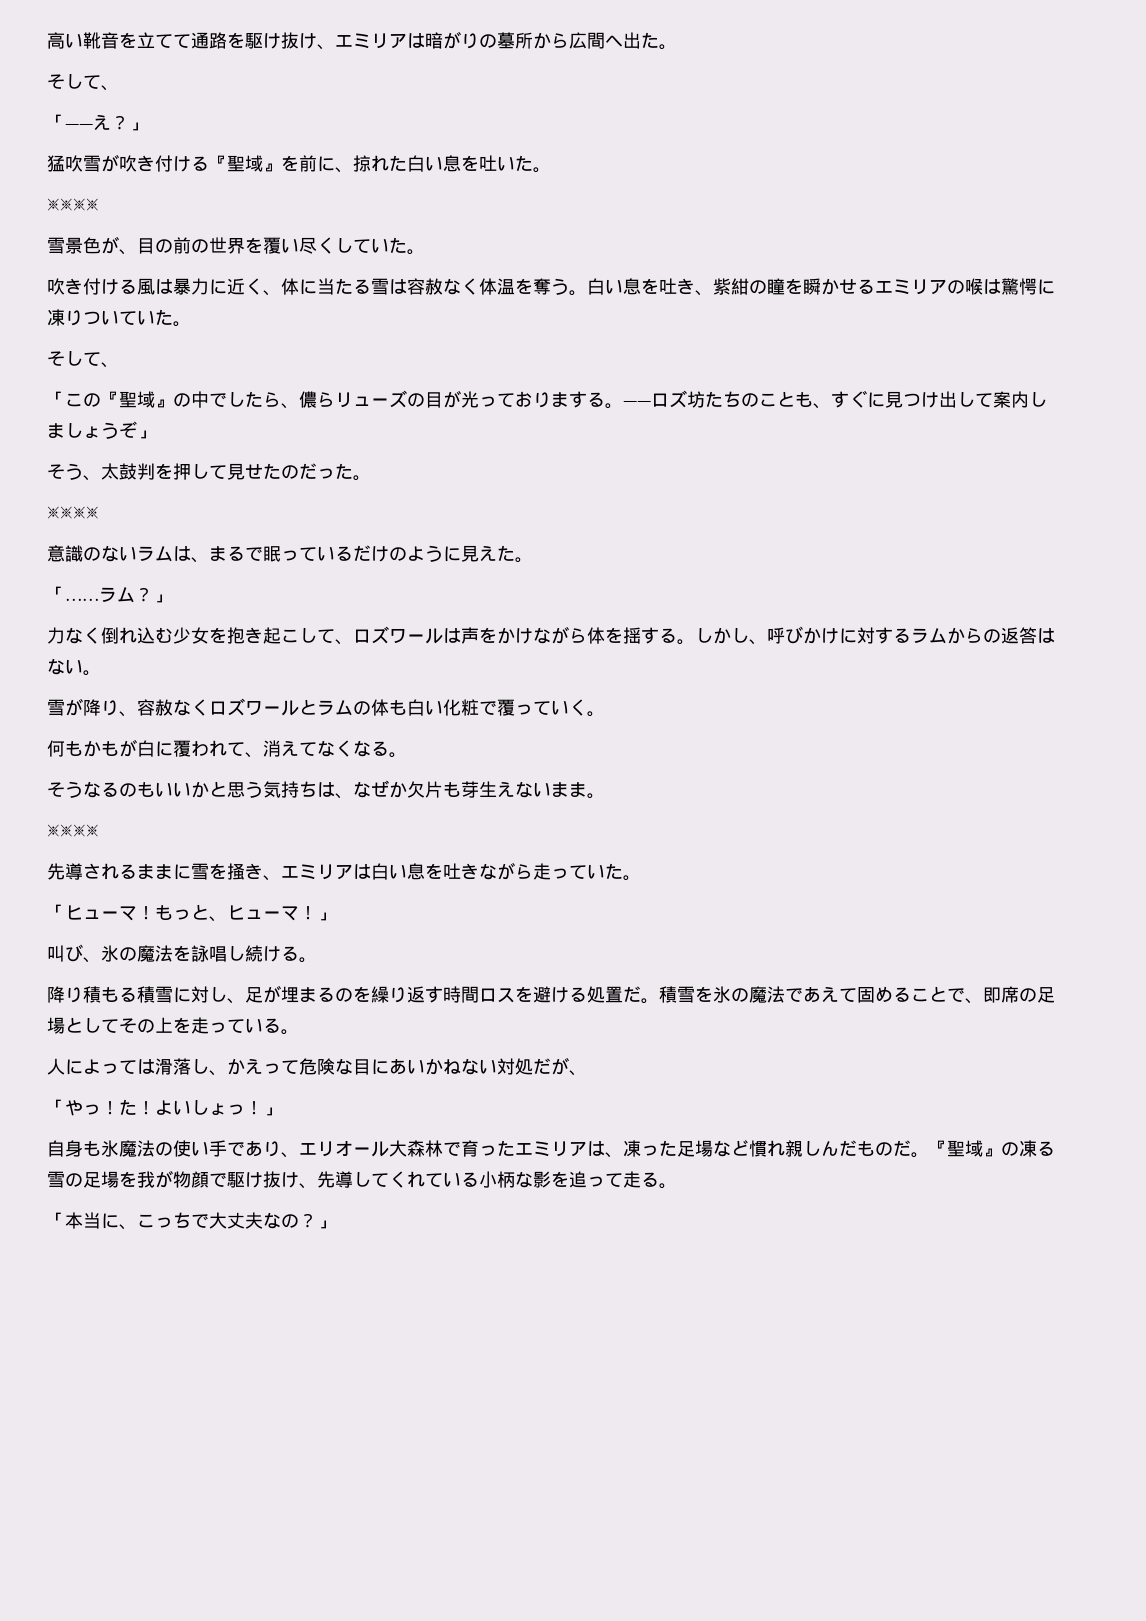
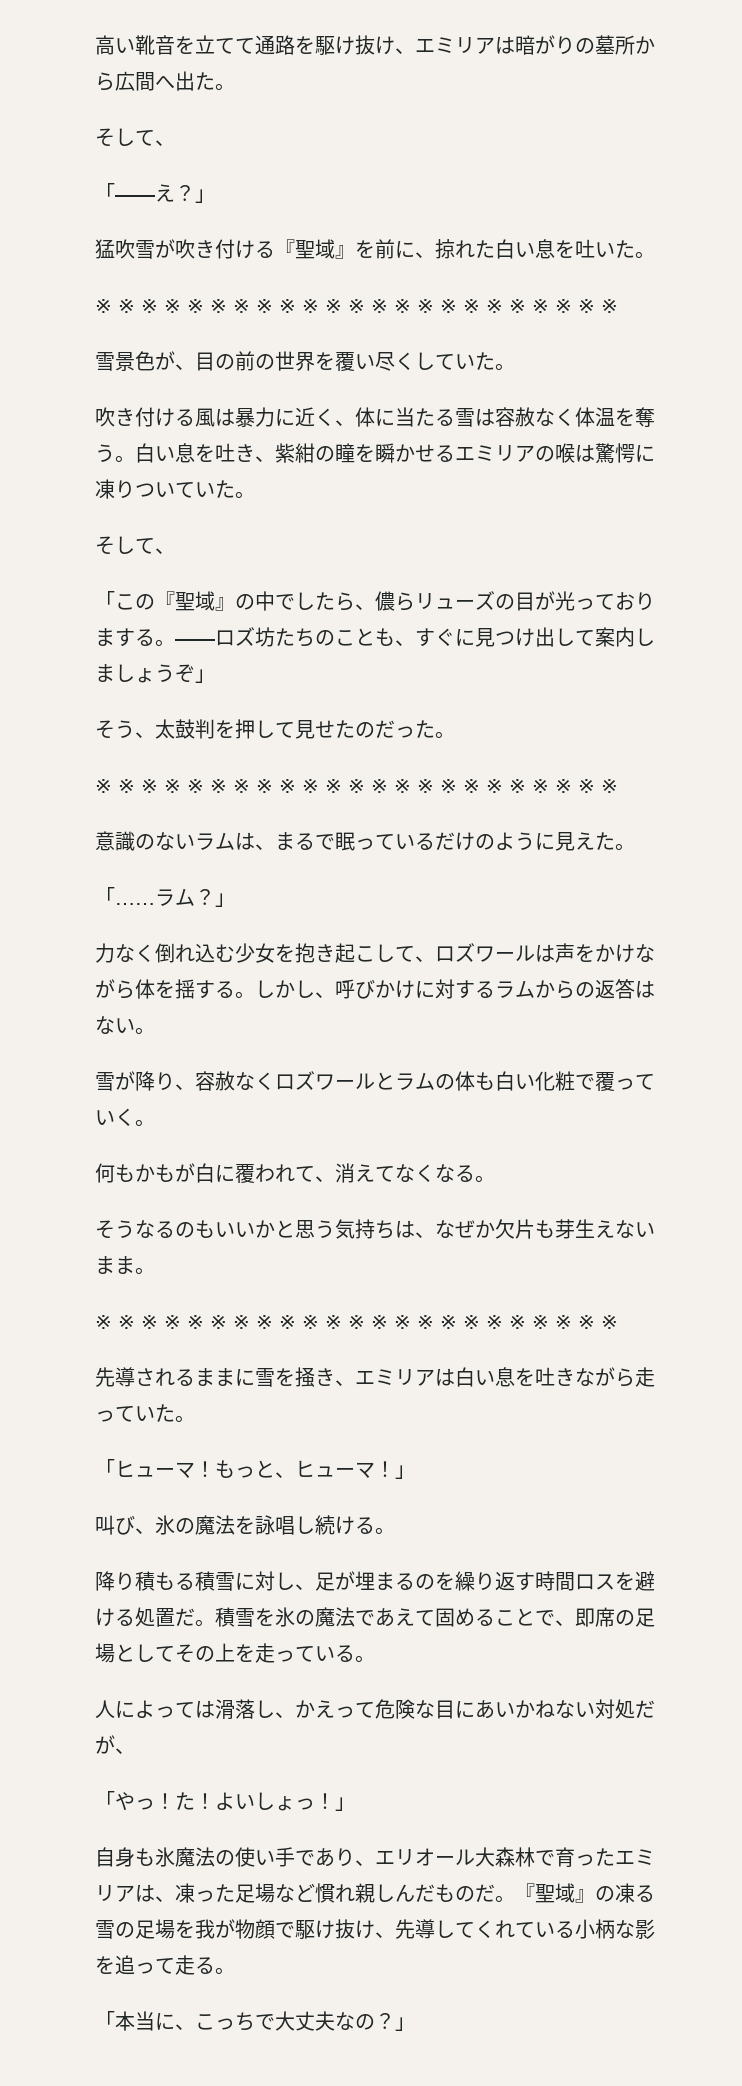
[47,198,99,211] ※※※※ -> [95,299,618,313] ※ ※ ※ ※ ※ ※ ※ ※ ※ ※ ※ ※ ※ ※ ※ ※ ※ ※ ※ ※ ※ ※ ※
[47,506,99,519] ※※※※ -> [95,779,618,793] ※ ※ ※ ※ ※ ※ ※ ※ ※ ※ ※ ※ ※ ※ ※ ※ ※ ※ ※ ※ ※ ※ ※
[47,824,99,837] ※※※※ -> [95,1315,618,1329] ※ ※ ※ ※ ※ ※ ※ ※ ※ ※ ※ ※ ※ ※ ※ ※ ※ ※ ※ ※ ※ ※ ※

